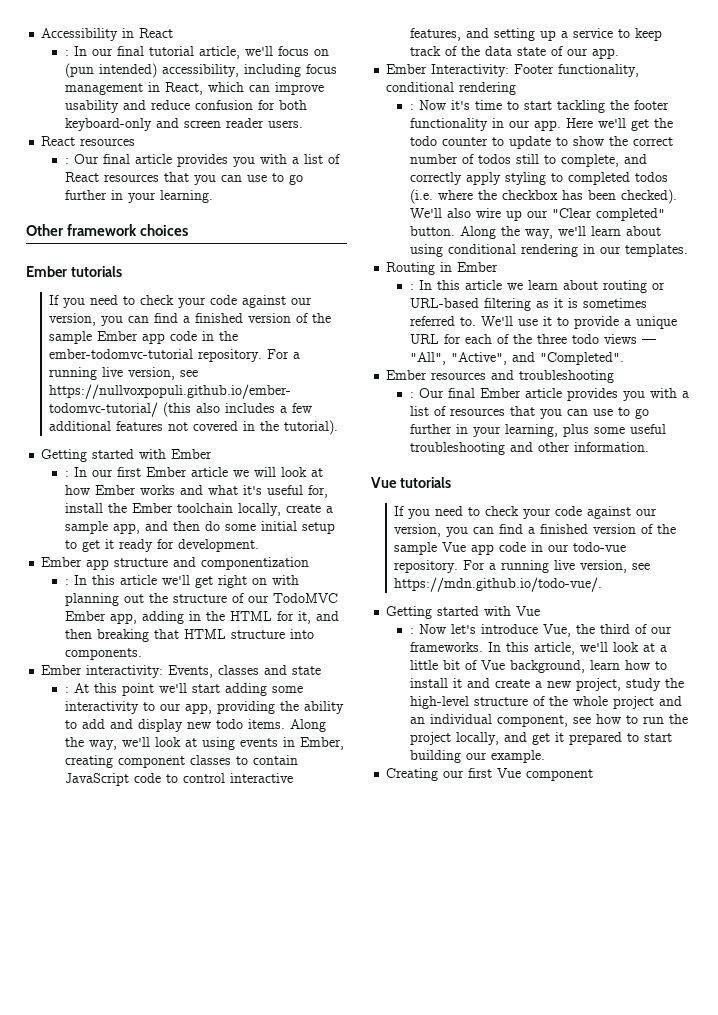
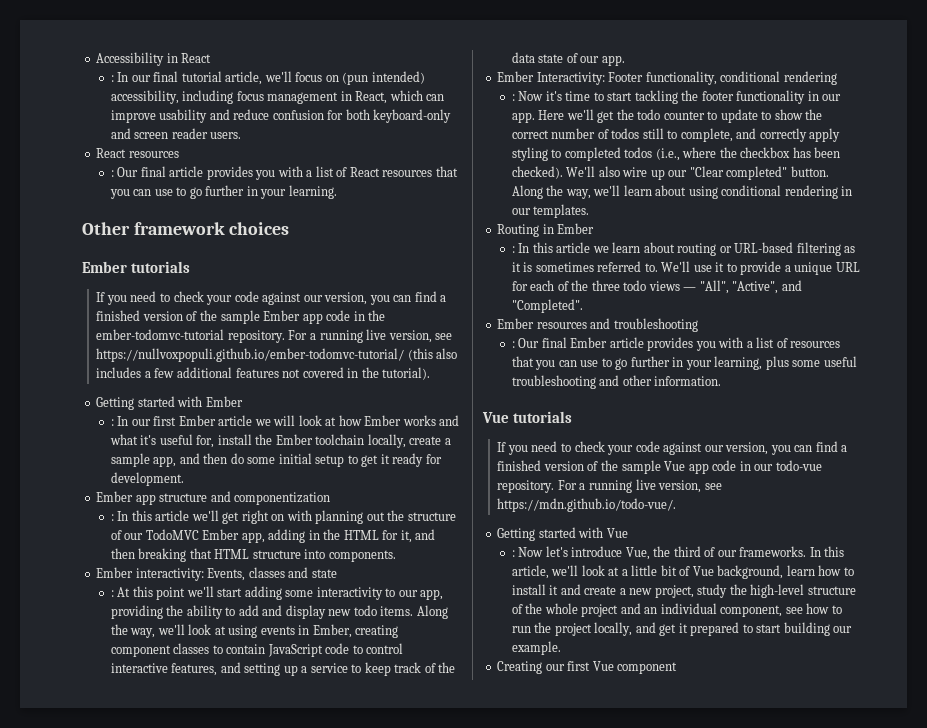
[409,189,433,204] (i.e. -> [655,148,680,161] (i.e.,

